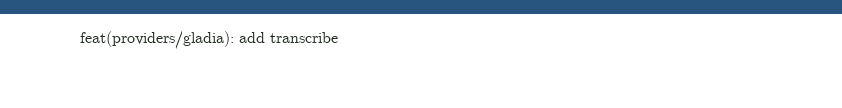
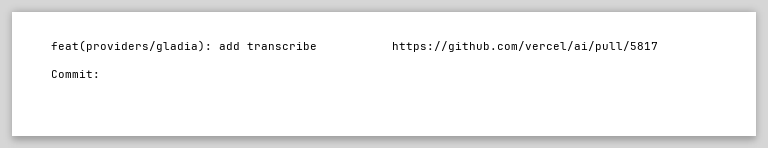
(338, 37) none -> [51,70,100,78] [392,41,658,52] // Commit: https://github.com/vercel/ai/pull/5817

